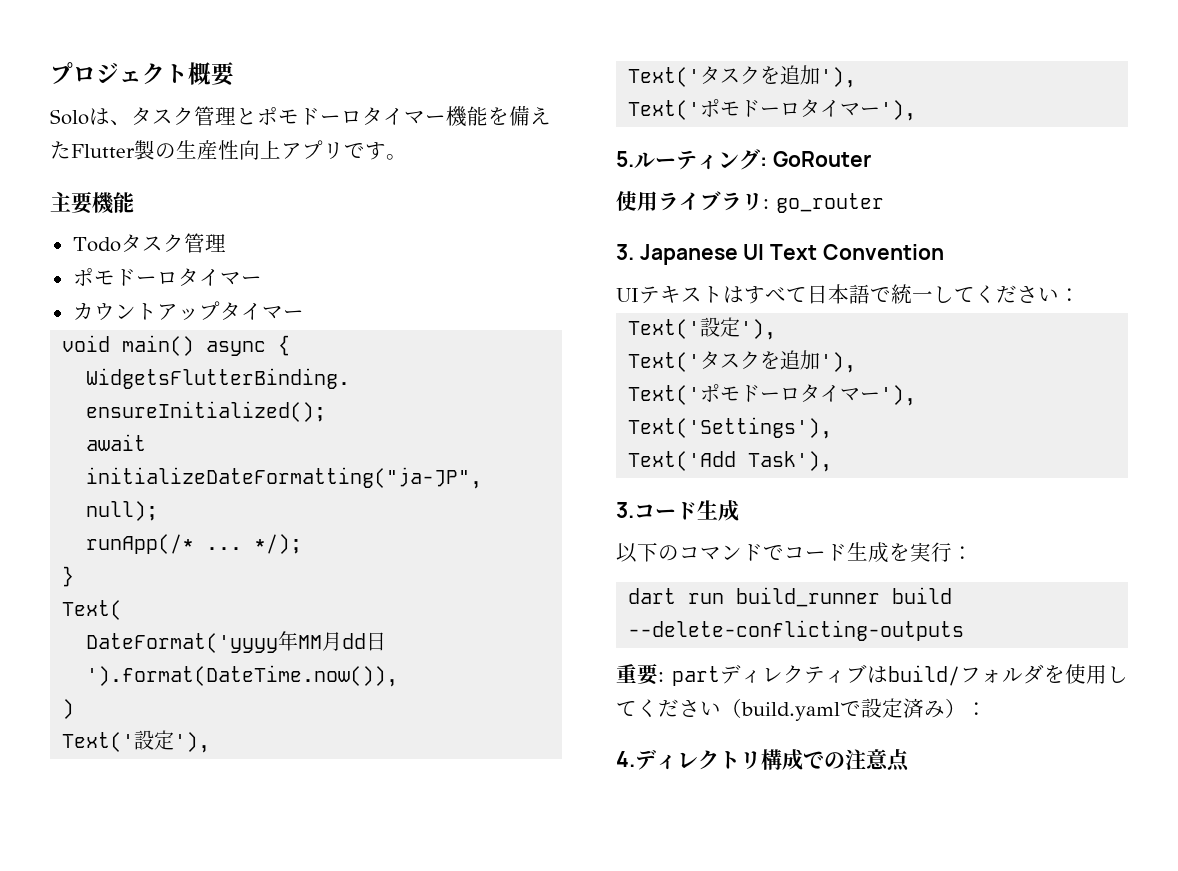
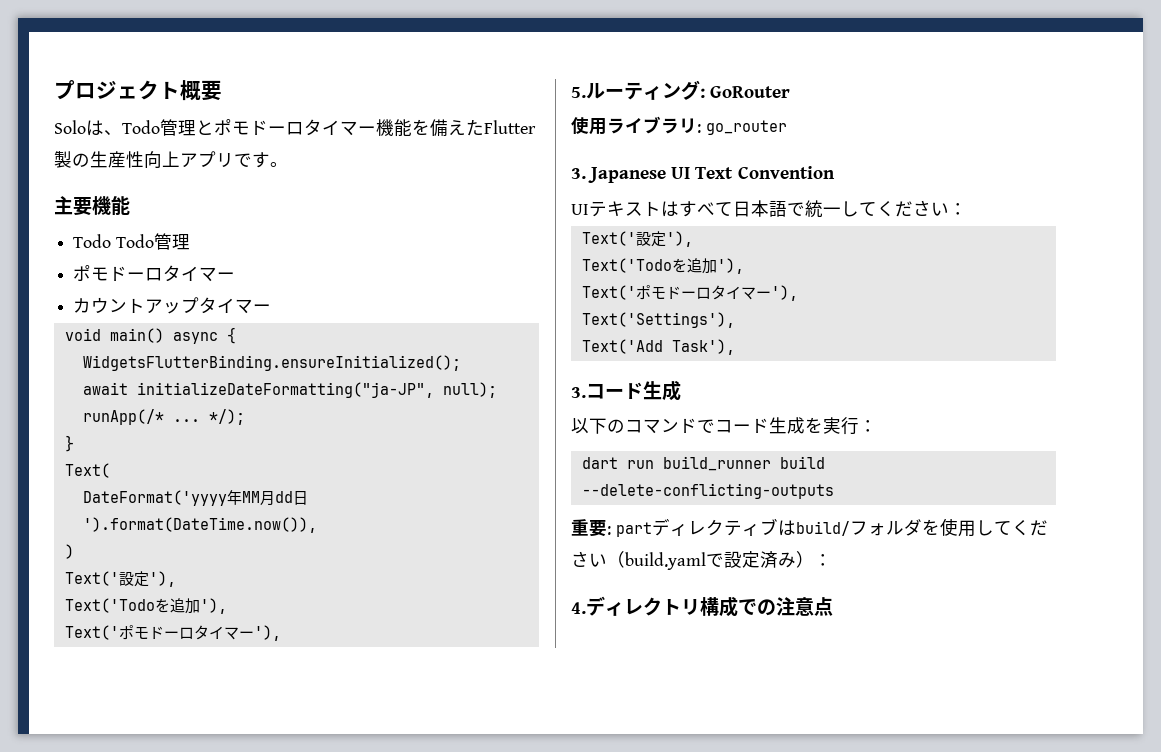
[131,107,194,125] タスク -> [122,120,160,134] Todo
[120,234,184,252] タスク -> [115,234,154,248] Todo
[628,66,761,87] Text('タスク -> [64,598,155,613] Text('Todo
[628,351,761,372] Text('タスク -> [581,258,672,273] Text('Todo

